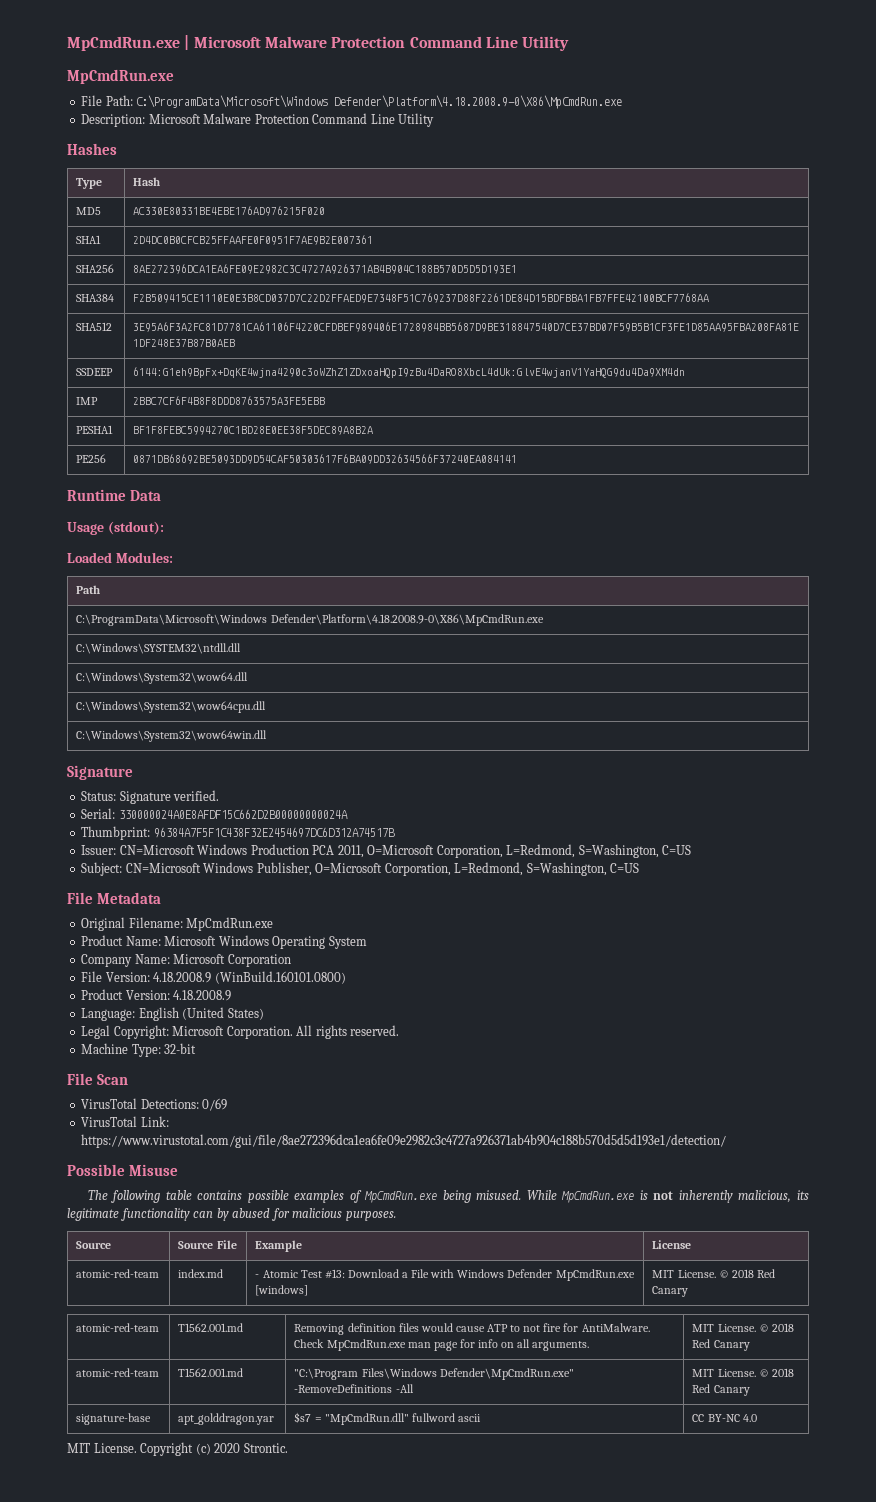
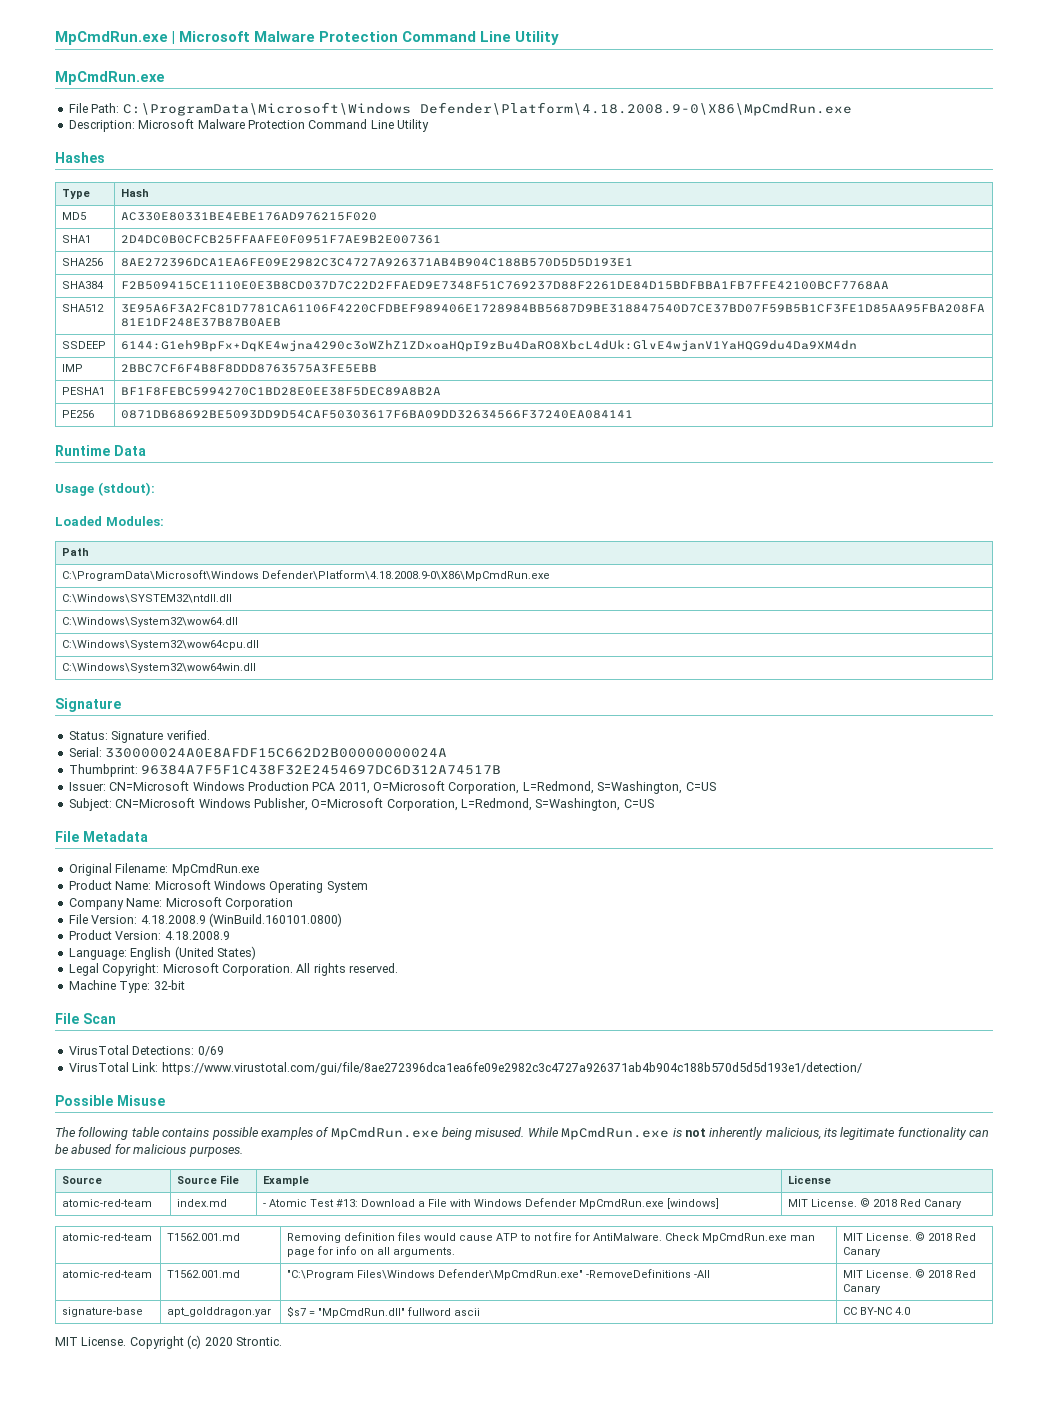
[216,1208,229,1221] by -> [55,1144,69,1154] be

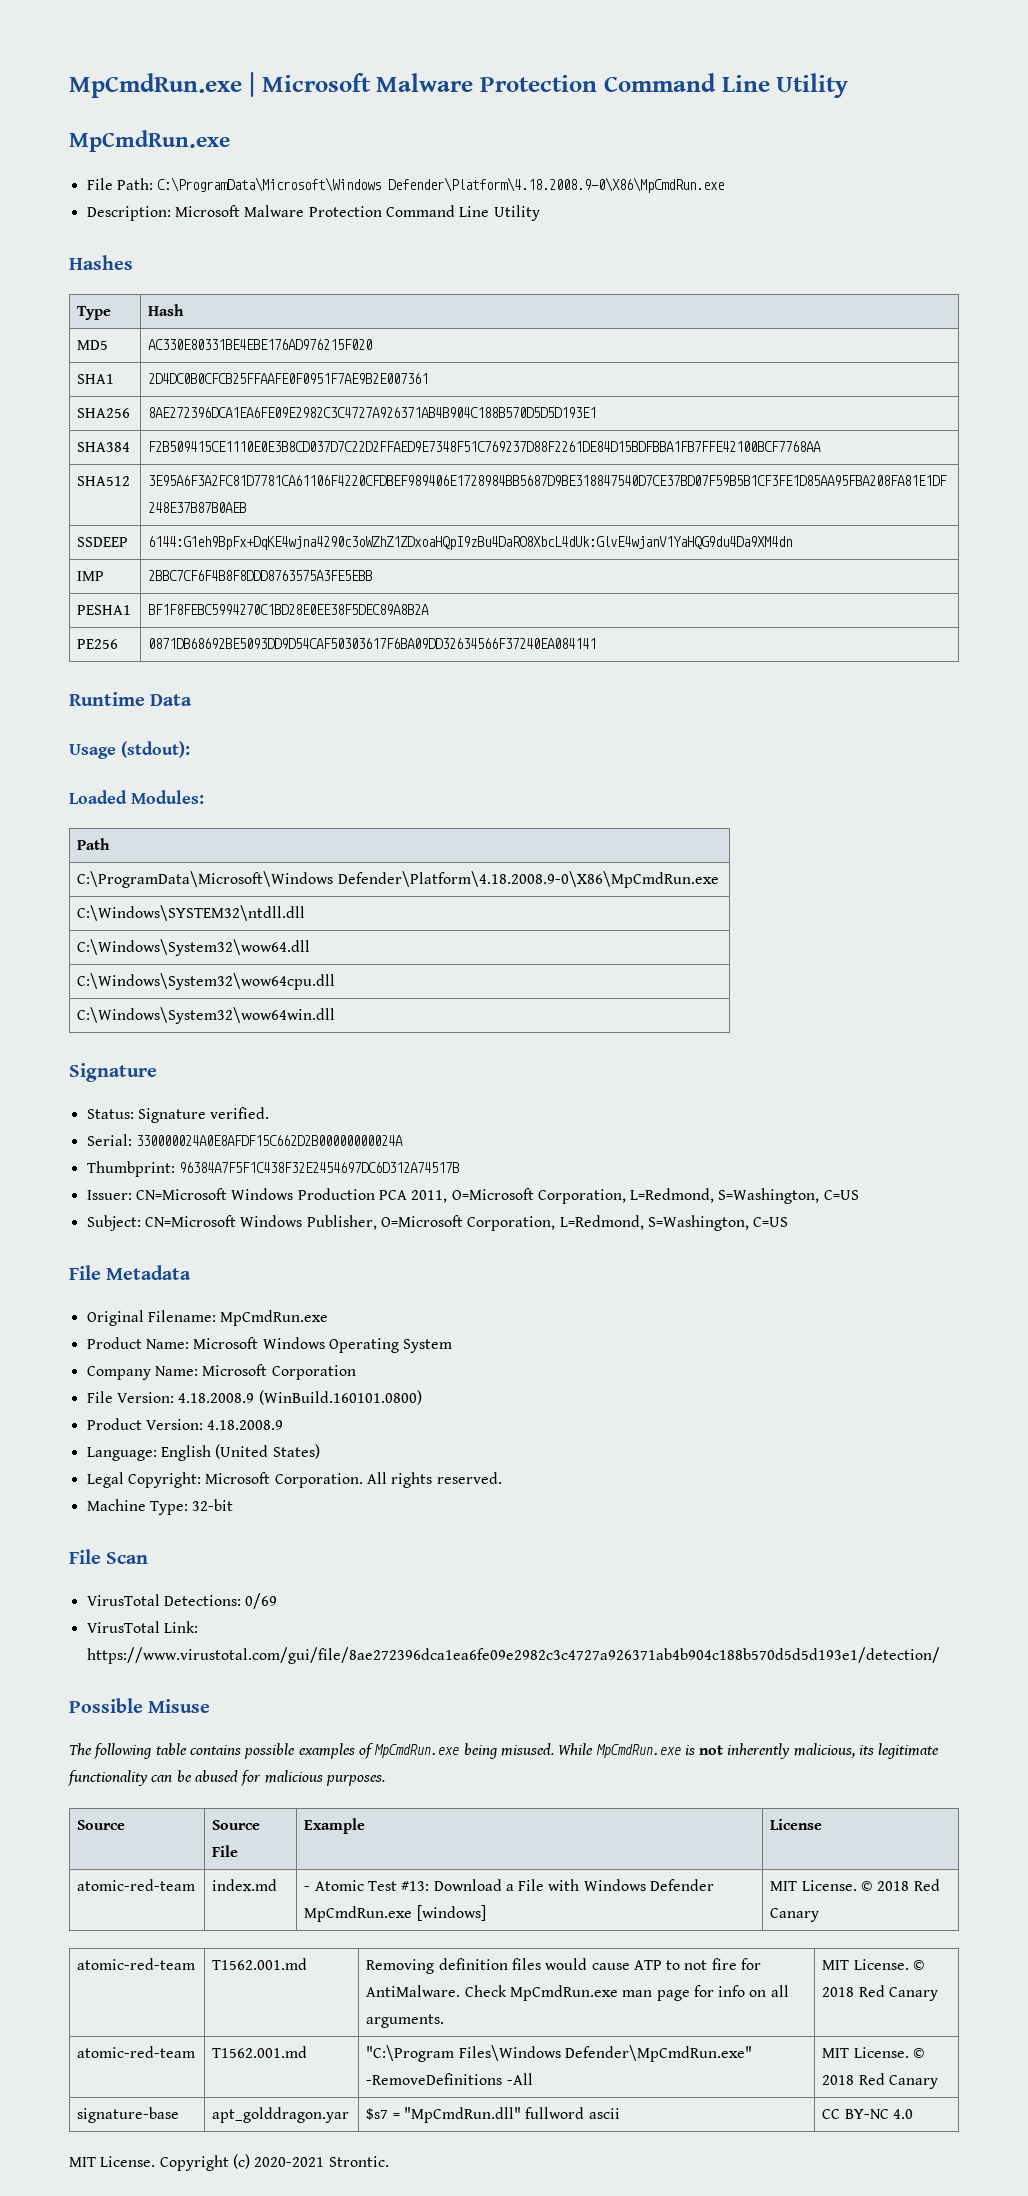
[204,1337,233,1346] 2020 -> [254,2157,325,2167] 2020-2021

